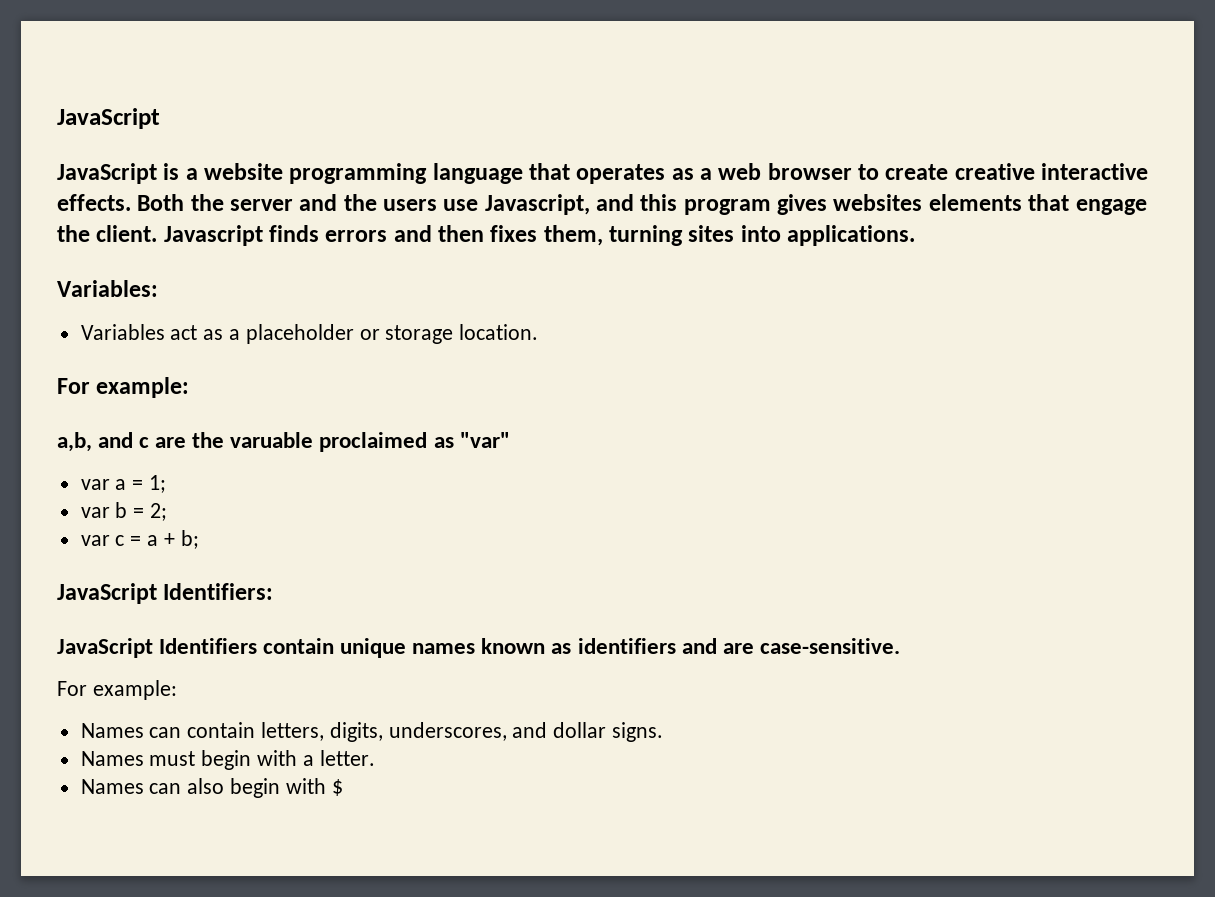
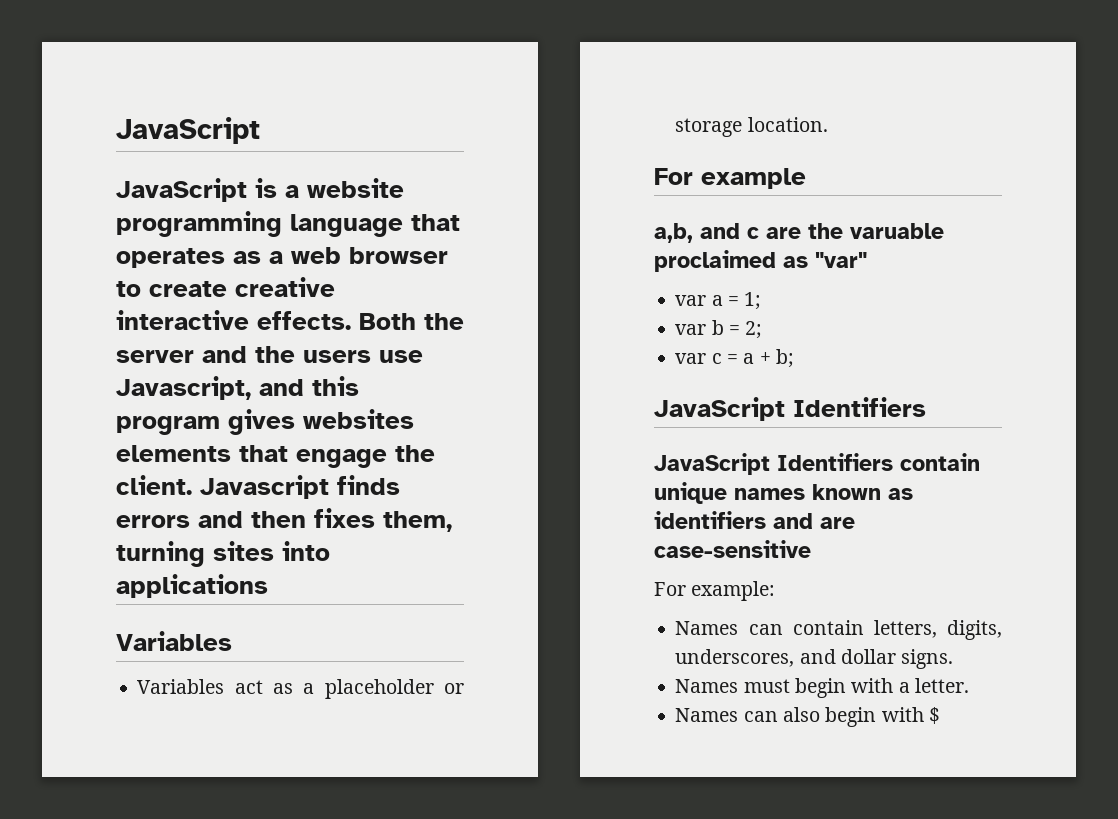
[787,225,916,246] [57,280,158,297] applications. // Variables: -> [116,574,268,598] [116,631,232,651] applications // Variables
[96,377,190,398] example: -> [701,168,806,189] example
[163,583,274,600] Identifiers: -> [793,397,926,417] Identifiers
[759,638,900,654] case-sensitive. -> [654,540,811,558] case-sensitive

